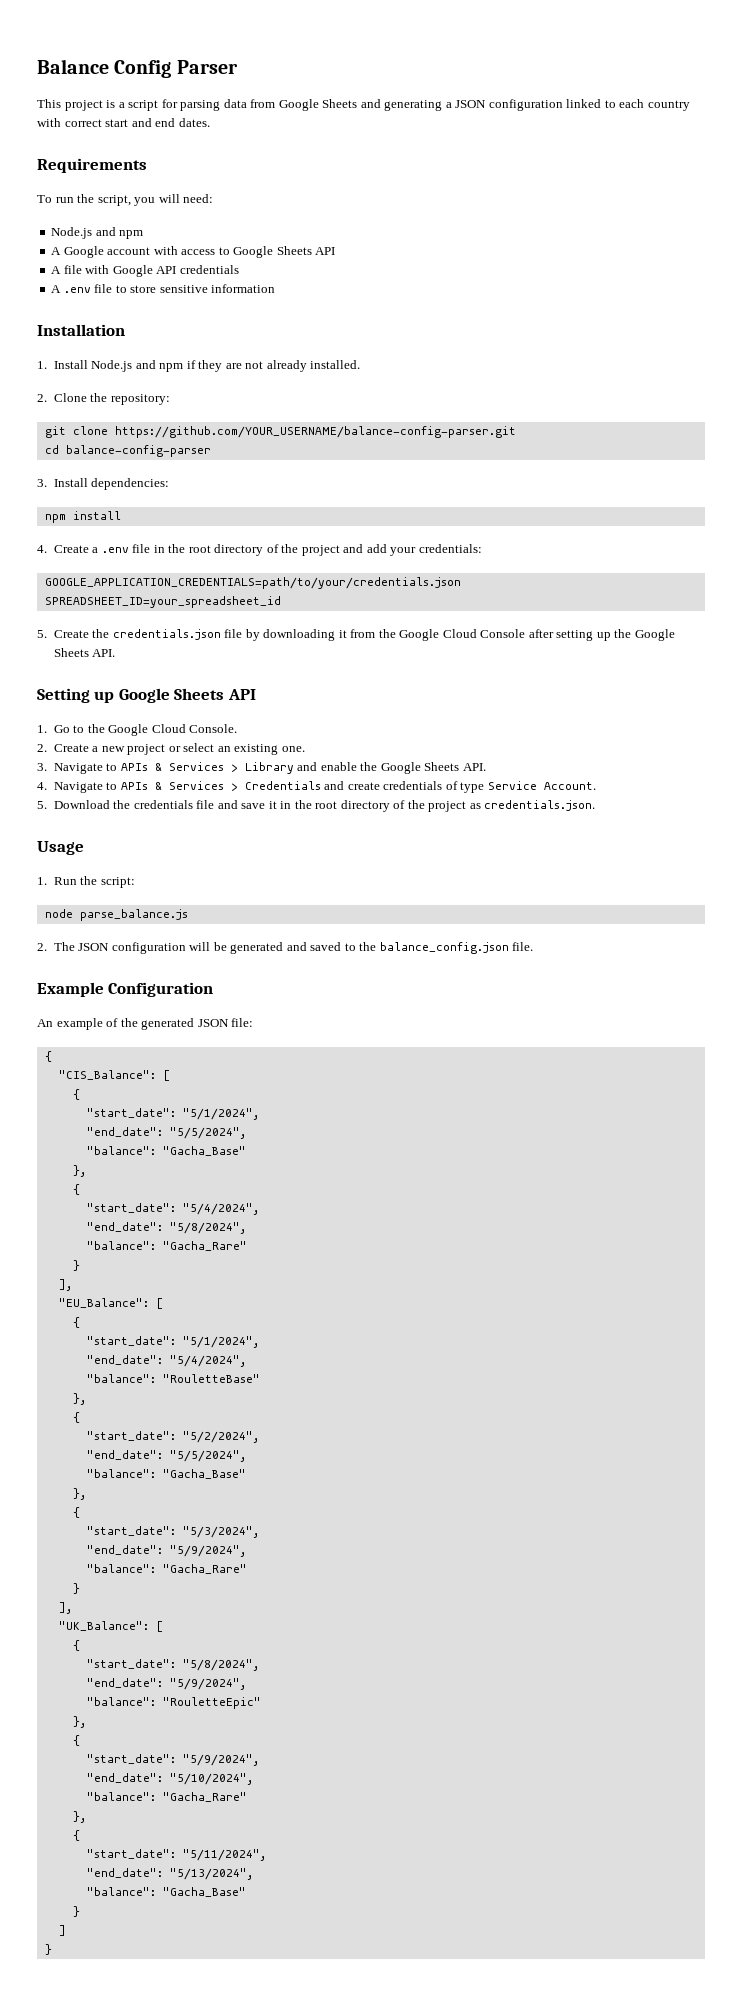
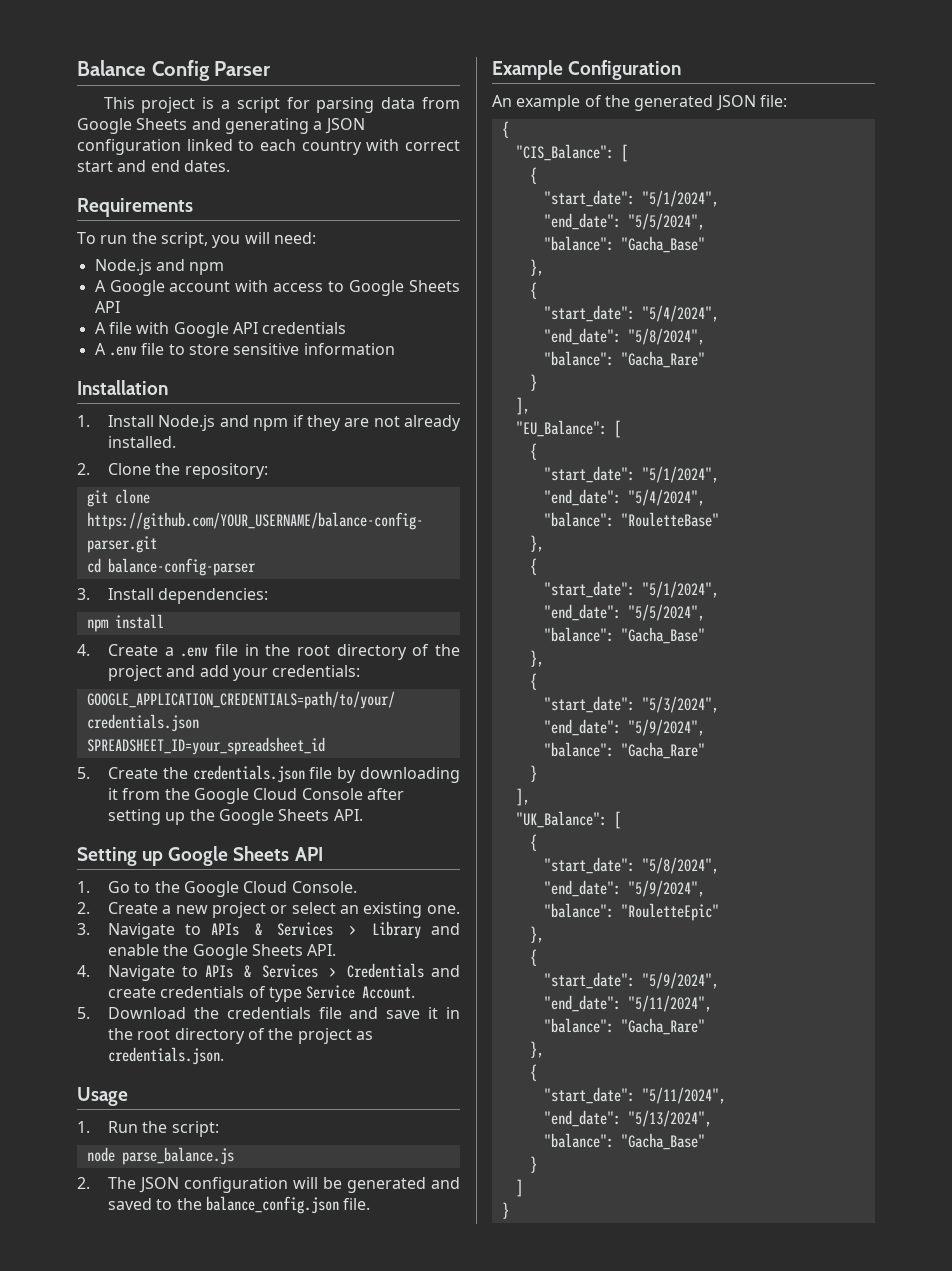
[182,1431,259,1443] "5/2/2024", -> [641,581,719,598] "5/1/2024",
[169,1773,253,1785] "5/10/2024", -> [627,995,712,1012] "5/11/2024",

